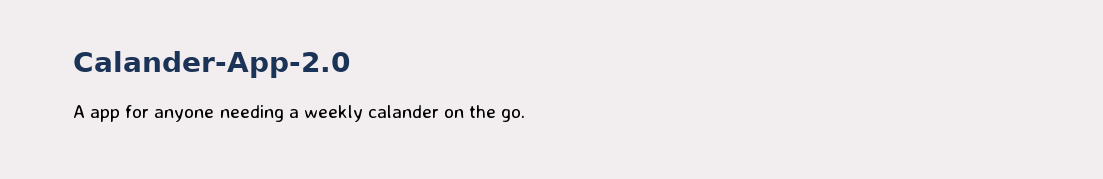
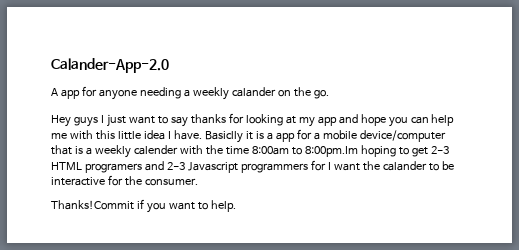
(526, 115) none -> [51,113,455,127] [51,129,446,143] [51,145,449,158] [51,160,454,173] [51,175,198,186] [51,199,236,213] // Hey guys I just want to say thanks for looking at my app and hope you can help me with this little idea I have. Basiclly it is a app for a mobile device/computer that is a weekly calender with the time 8:00am to 8:00pm.Im hoping to get 2-3 HTML programers and 2-3 Javascript programmers for I want the calander to be interactive for the consumer. // Thanks!Commit if you want to help.

